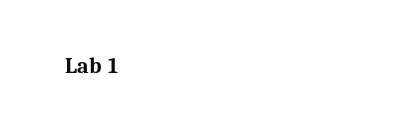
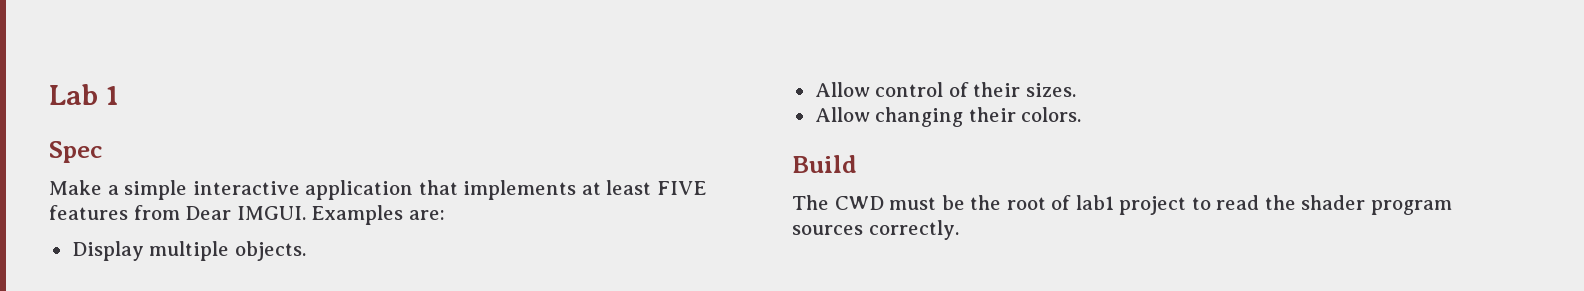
(118, 65) none -> [49,141,102,163] [49,180,706,200] [49,205,445,225] [71,241,306,261] [814,82,1076,97] [814,107,1082,127] [792,155,857,173] [792,195,1452,215] [792,220,959,240] // Spec // Make a simple interactive application that implements at least FIVE features from Dear IMGUI. Examples are: // Display multiple objects. // Allow control of their sizes. // Allow changing their colors. // Build // The CWD must be the root of lab1 project to read the shader program sources correctly.

